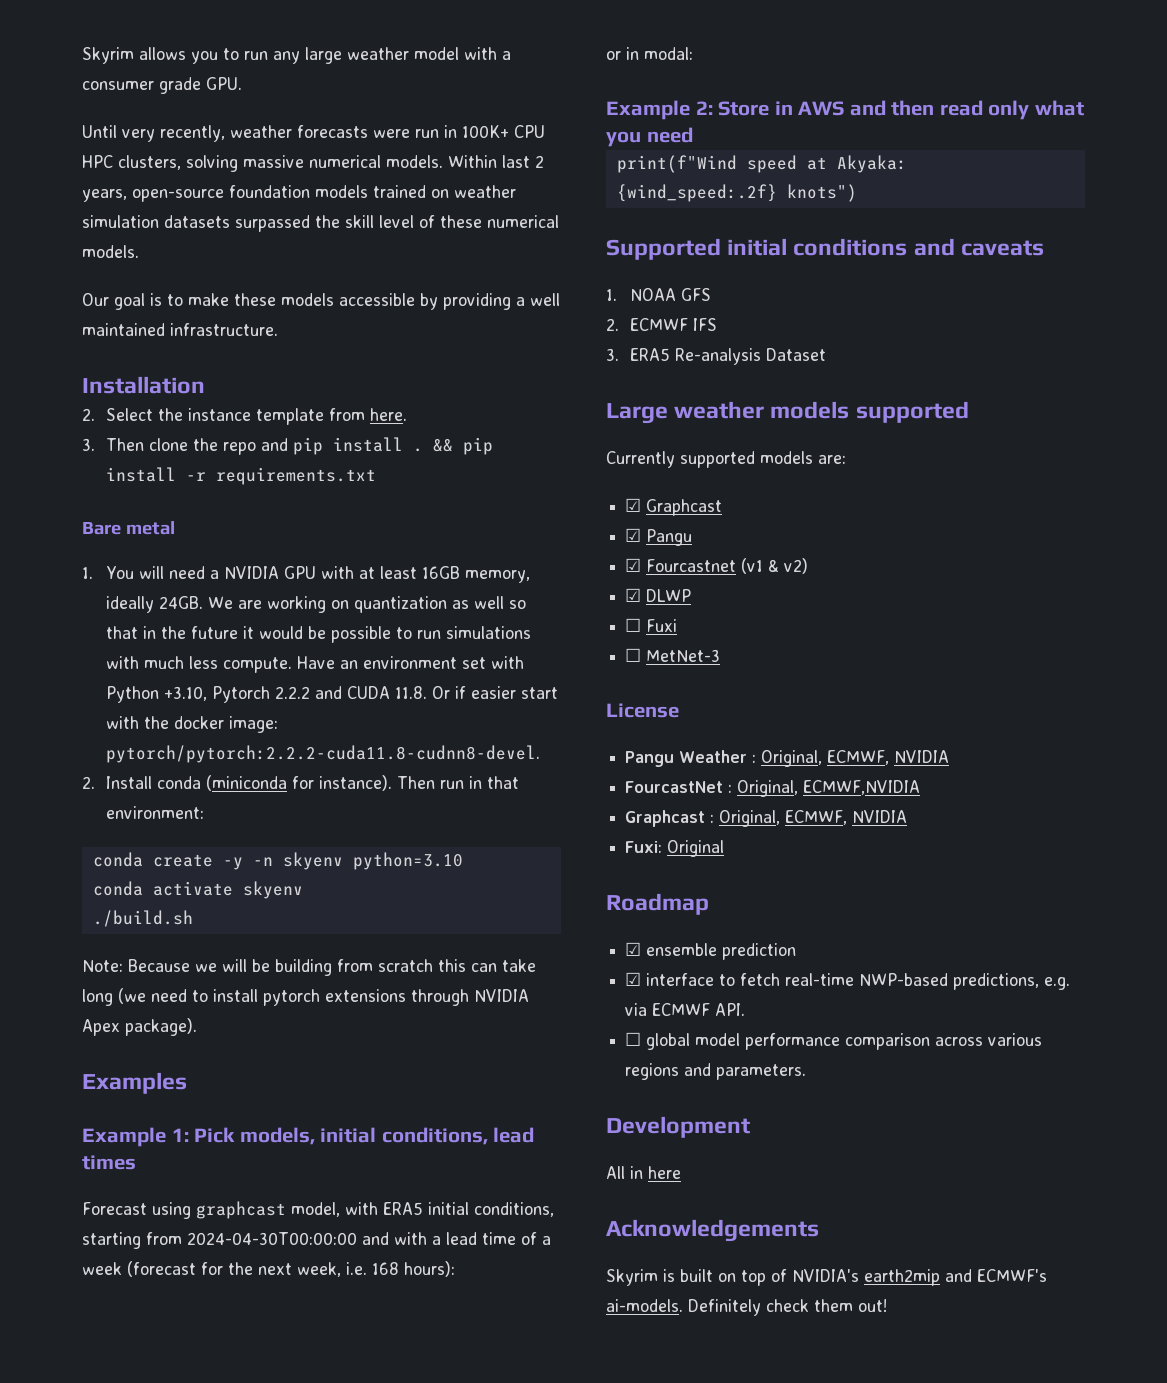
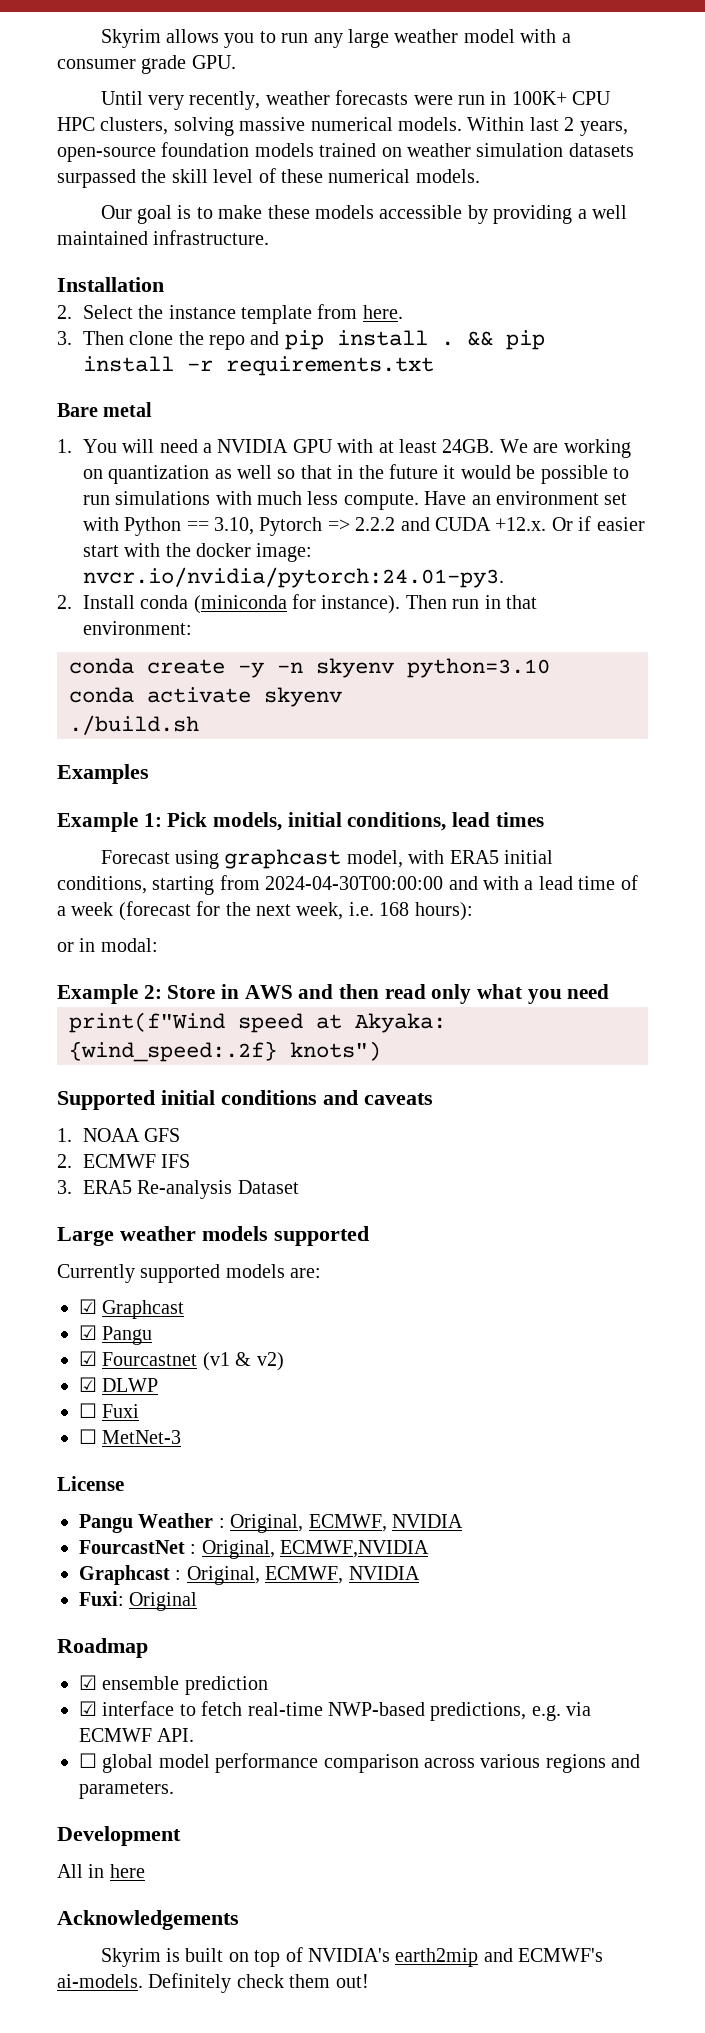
[422,566,531,583] [105,596,154,613] 16GB memory, ideally -> (438, 446) none
[163,686,270,703] +3.10, Pytorch -> [186,517,350,536] == 3.10, Pytorch =>
[394,686,427,699] 11.8. -> [495,517,547,531] +12.x.
[105,745,540,763] pytorch/pytorch:2.2.2-cuda11.8-cudnn8-devel. -> [82,567,504,588] nvcr.io/nvidia/pytorch:24.01-py3.
[82,959,536,976] [82,988,529,1006] [82,1018,197,1036] // Note: Because we will be building from scratch this can take long (we need to install pytorch extensions through NVIDIA Apex package). -> (199, 725) none

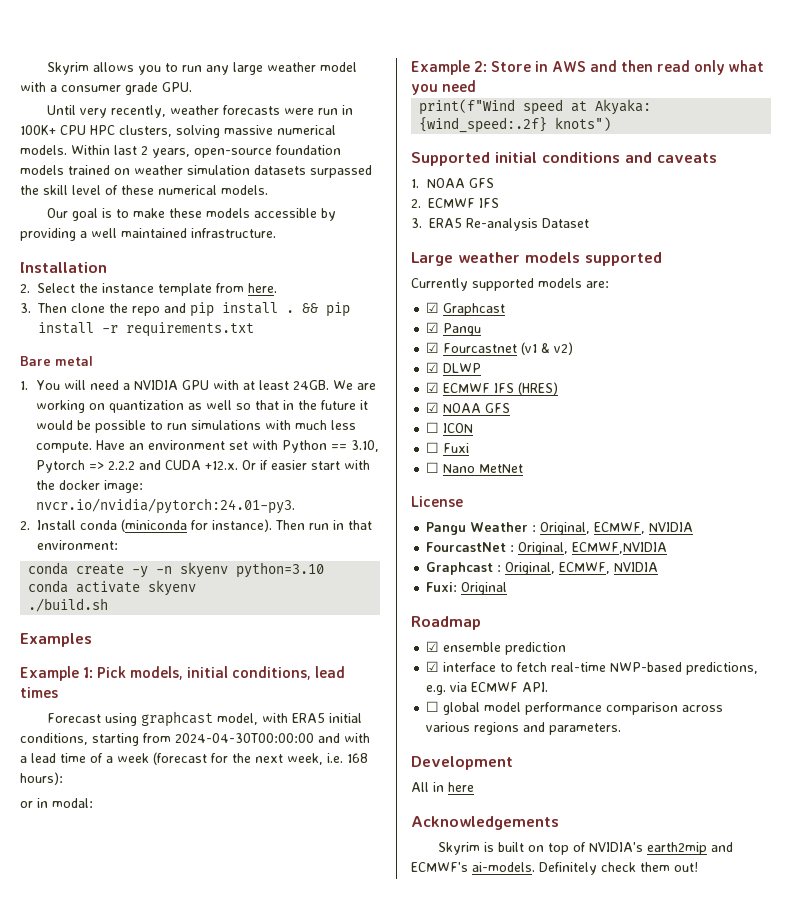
(159, 1385) none -> [426,382,559,395] [426,402,511,413] [426,422,474,433] // ☑ ECMWF IFS (HRES) // ☑ NOAA GFS // ☐ ICON
[102,1430,182,1444] MetNet-3 -> [443,464,524,473] Nano MetNet

